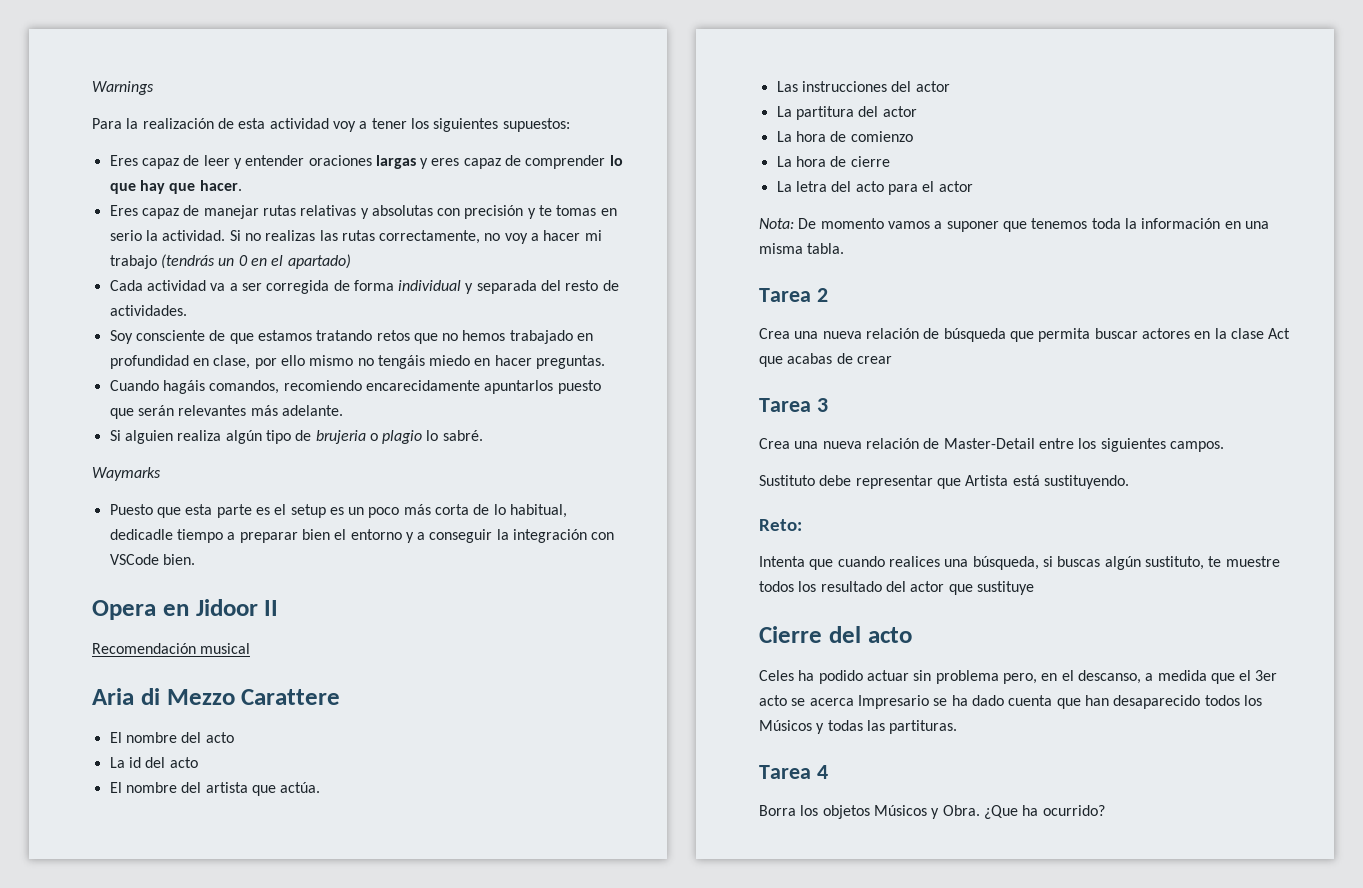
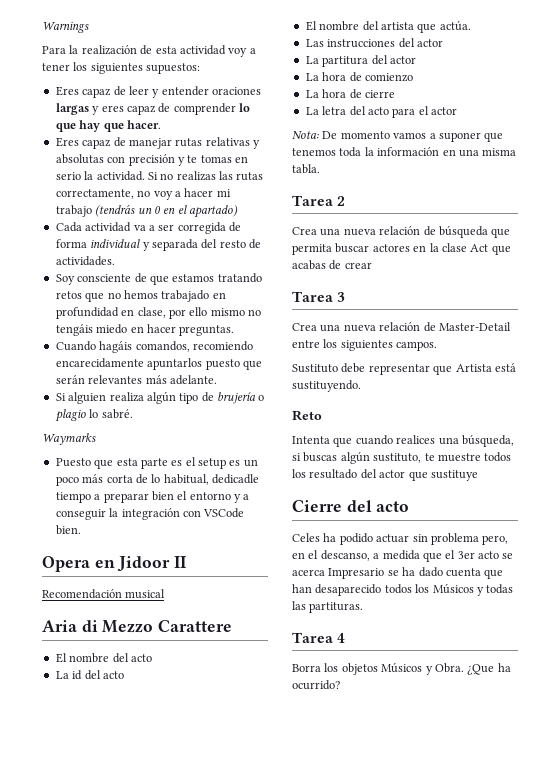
[315,430,366,444] brujeria -> [217,392,256,404] brujería
[759,519,802,531] Reto: -> [292,410,322,421] Reto

